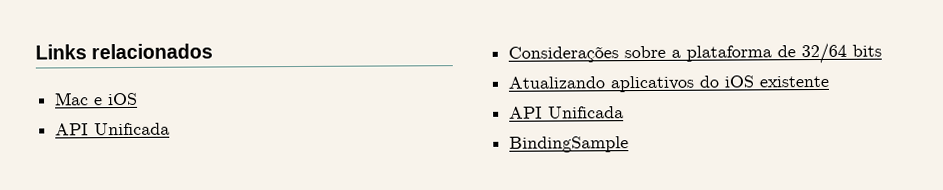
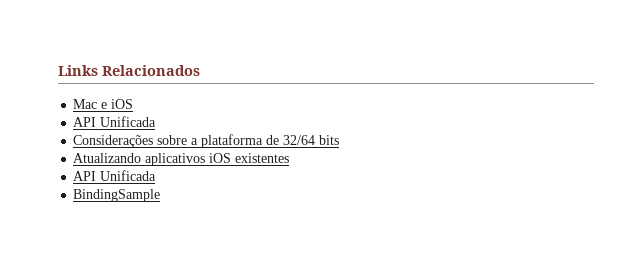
[91,43,214,60] relacionados -> [102,65,200,76] Relacionados
[699,75,830,88] do iOS existente -> [209,153,290,163] iOS existentes

